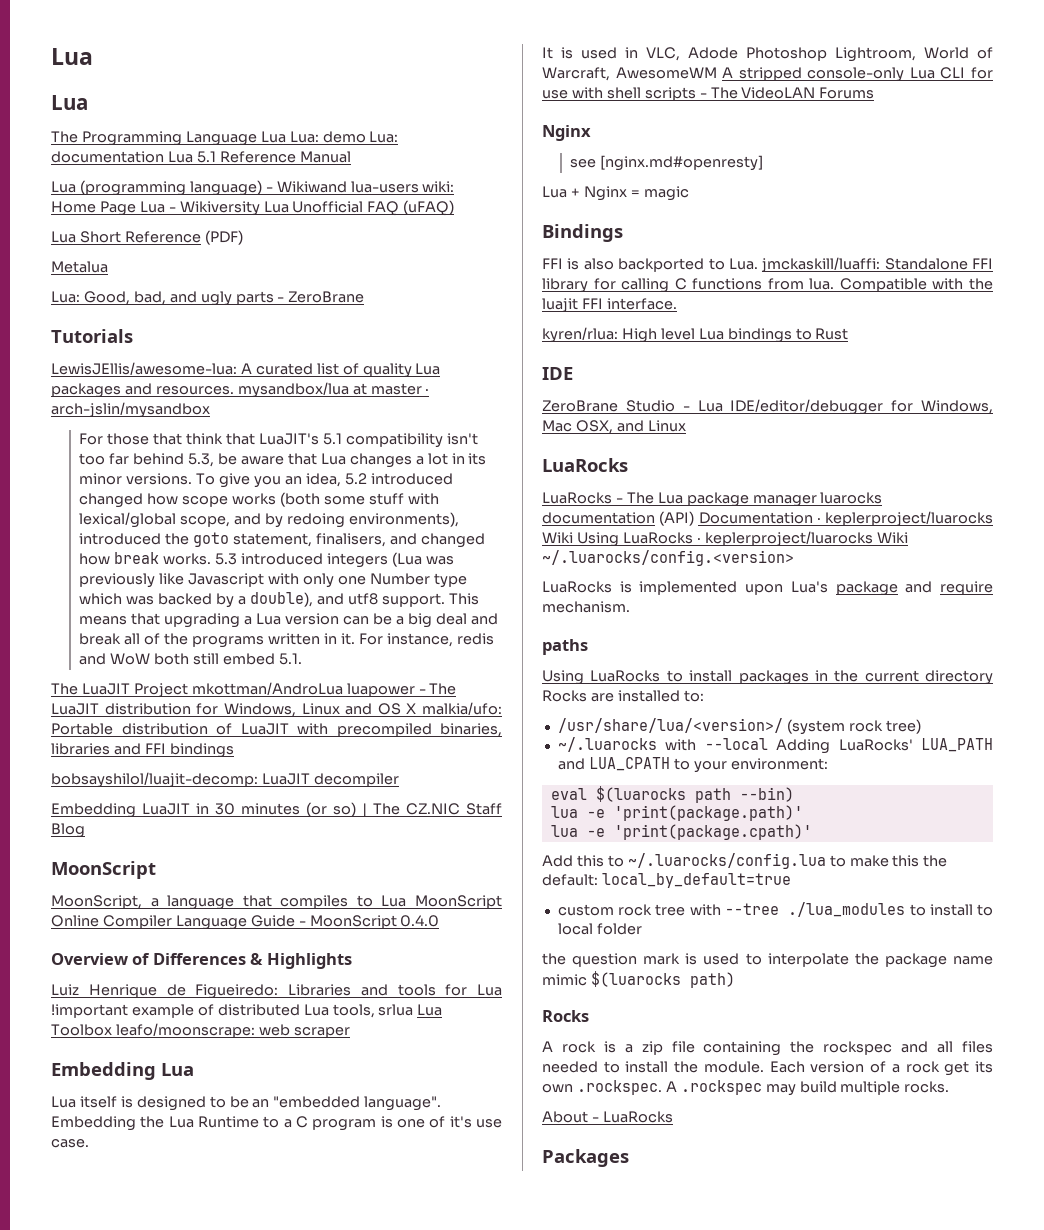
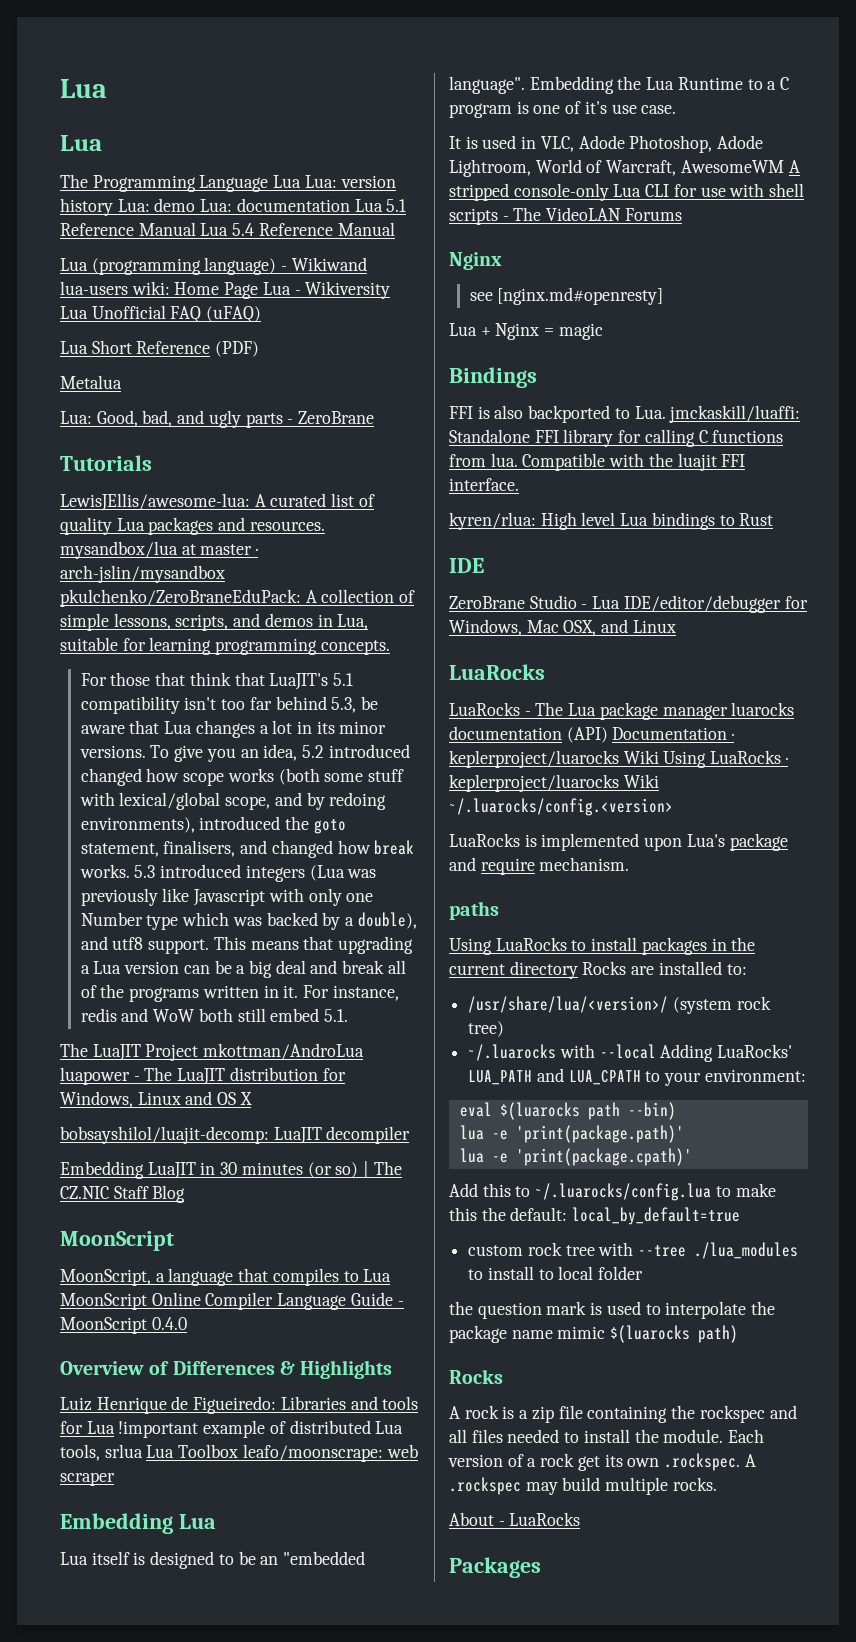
(319, 137) none -> [340,175,396,188] [60,198,150,216] version history Lua:
(351, 157) none -> [200,222,395,236] Lua 5.4 Reference Manual
(210, 410) none -> [60,589,416,607] [60,613,369,631] [60,637,390,655] pkulchenko/ZeroBraneEduPack: A collection of simple lessons, scripts, and demos in Lua, suitable for learning programming concepts.
[422,702,502,715] [51,723,502,737] [51,743,234,758] malkia/ufo: Portable distribution of LuaJIT with precompiled binaries, libraries and FFI bindings -> (252, 1098) none
[746,47,827,61] Photoshop -> [629,135,764,153] Photoshop, Adode

